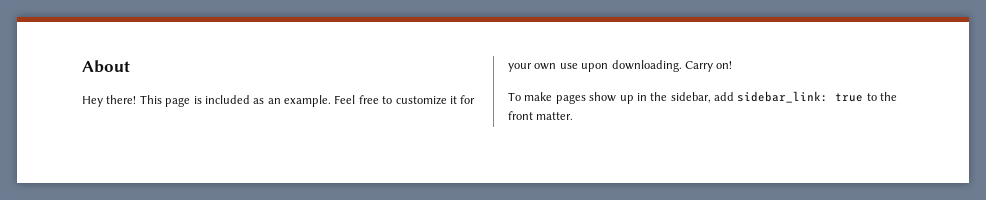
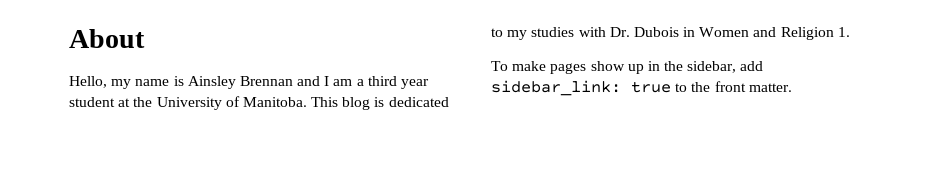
[82,95,476,107] [508,60,733,72] Hey there! This page is included as an example. Feel free to customize it for your own use upon downloading. Carry on! -> [69,76,430,89] [69,96,449,110] [491,27,850,40] Hello, my name is Ainsley Brennan and I am a third year student at the University of Manitoba. This blog is dedicated to my studies with Dr. Dubois in Women and Religion 1.

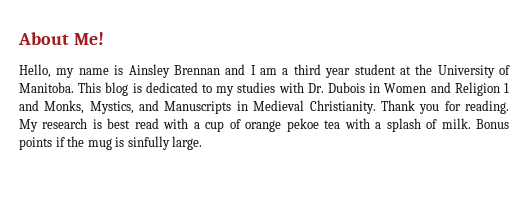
(145, 38) none -> [73,32,104,45] Me!
[837,27,850,37] [491,61,764,74] [491,80,792,96] 1. // To make pages show up in the sidebar, add sidebar_link: true to the front matter. -> [503,83,509,93] [19,100,510,114] [19,118,510,132] [19,136,203,150] 1 and Monks, Mystics, and Manuscripts in Medieval Christianity. Thank you for reading. My research is best read with a cup of orange pekoe tea with a splash of milk. Bonus points if the mug is sinfully large.

